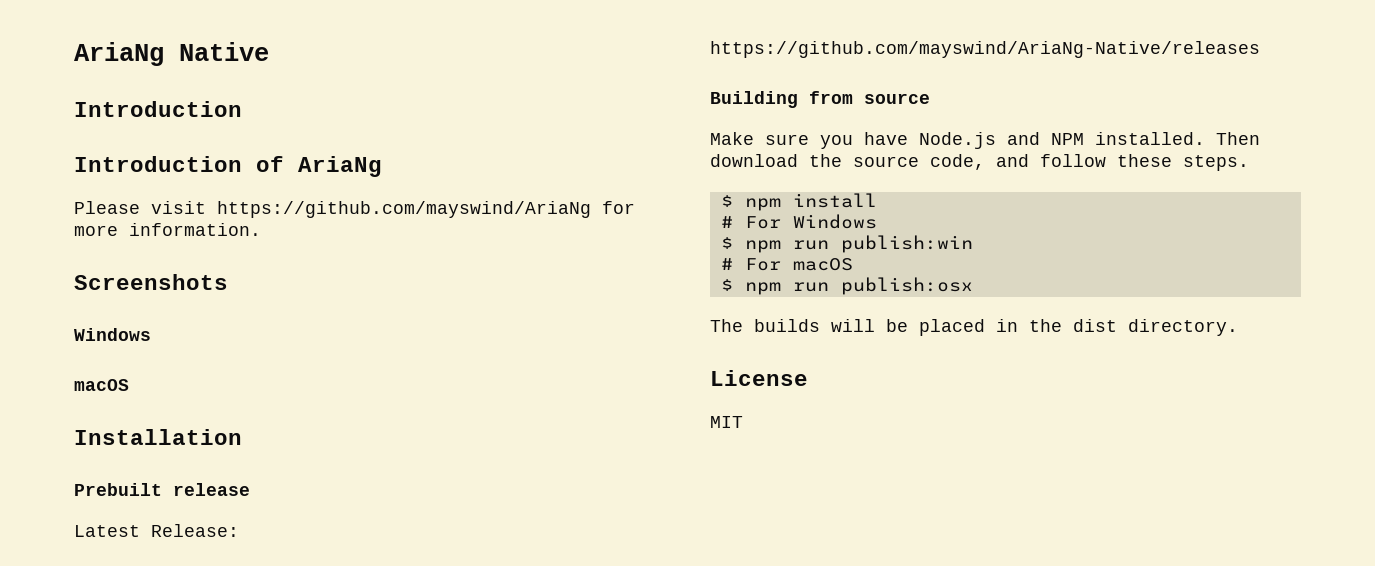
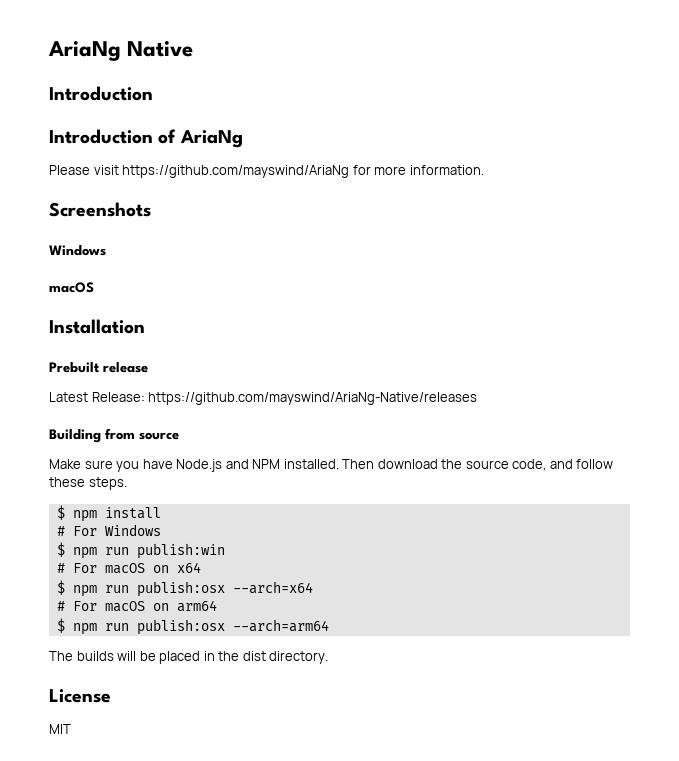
[720,277,973,295] // $ npm run publish:osx -> [152,562,201,573] [56,580,313,597] [56,600,217,612] [56,618,329,635] on x64 // $ npm run publish:osx --arch=x64 // # For macOS on arm64 // $ npm run publish:osx --arch=arm64

